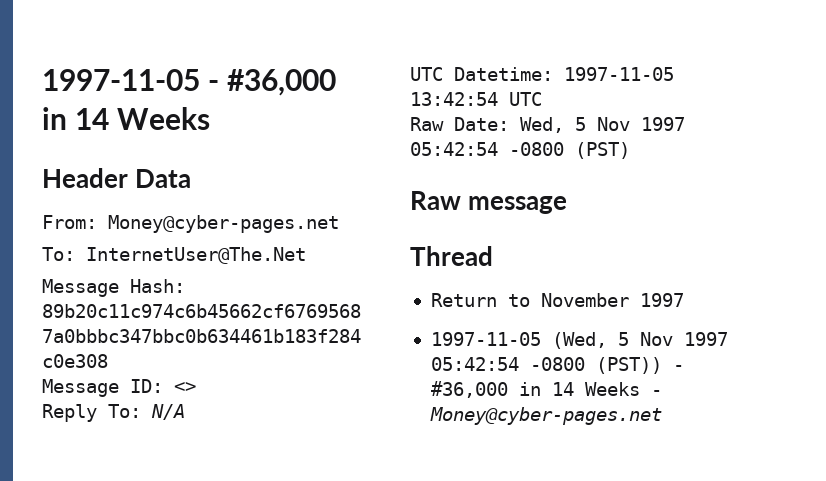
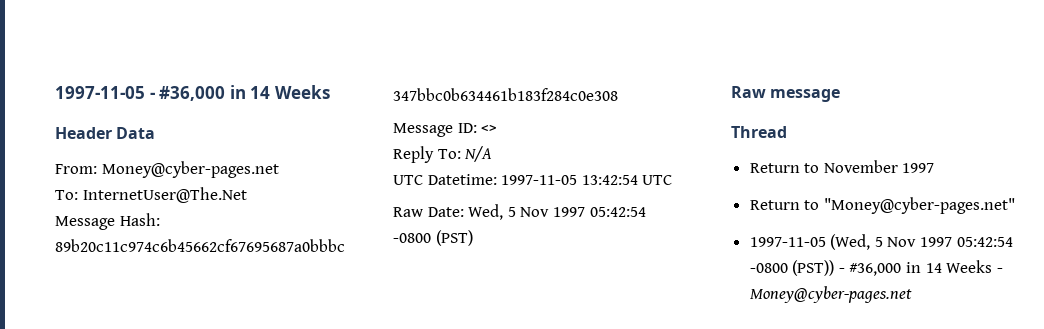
(684, 300) none -> [749,197,1015,214] // Return to "Money@cyber-pages.net"

